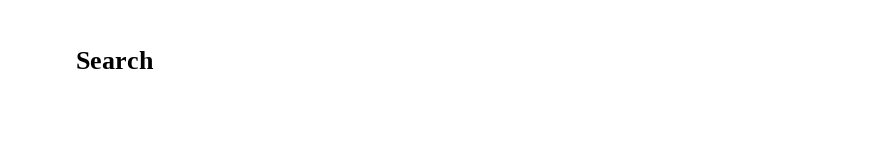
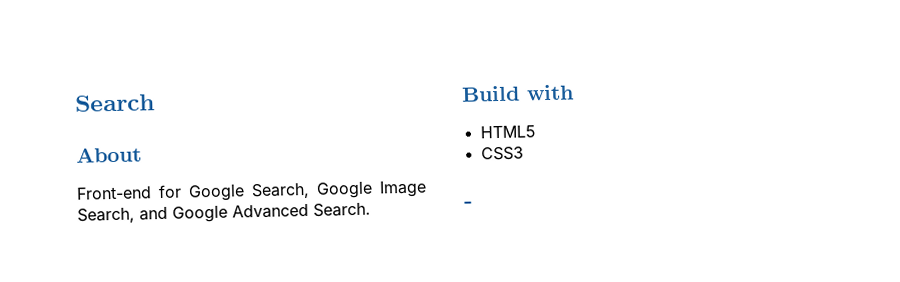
(154, 60) none -> [76,146,142,163] [76,180,427,202] [77,202,371,224] [461,84,574,102] [479,125,536,139] [480,146,524,161] [464,201,473,208] // About // Front-end for Google Search, Google Image Search, and Google Advanced Search. // Build with // HTML5 // CSS3 // -

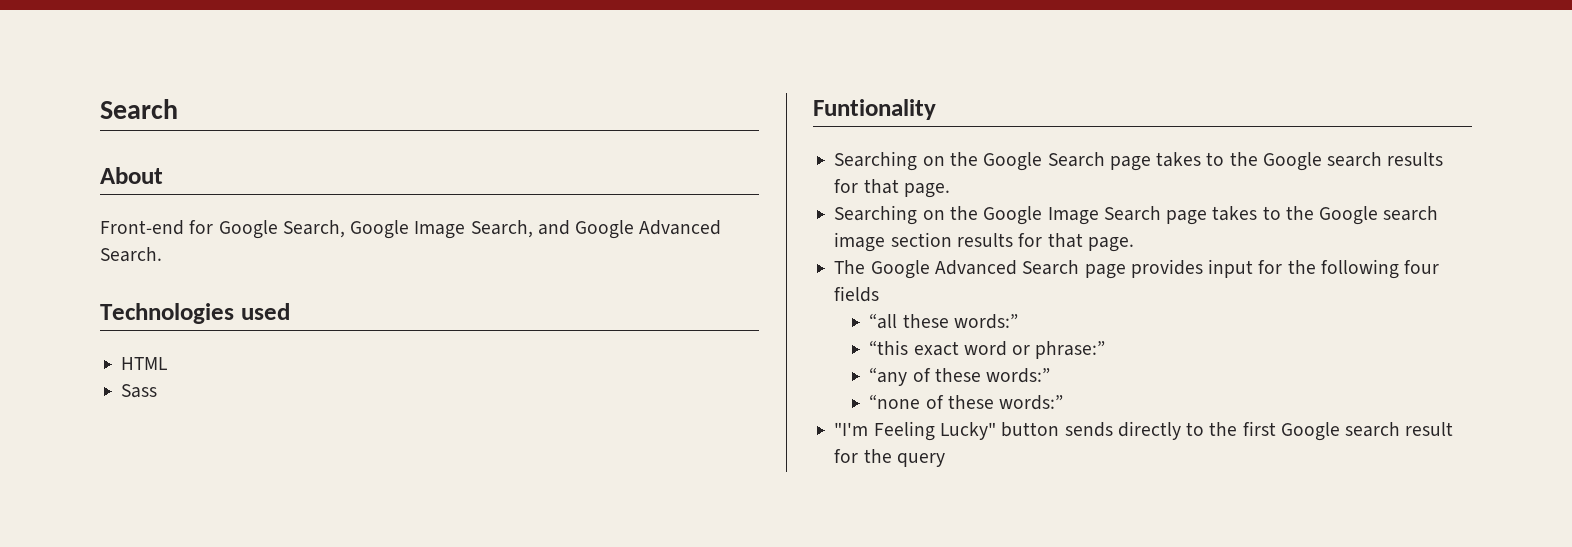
[461,84,574,102] [479,125,536,139] [480,146,524,161] [464,201,473,208] Build with // HTML5 // CSS3 // - -> [100,303,290,324] [121,357,168,370] [121,384,158,398] [813,99,936,120] [834,151,1444,171] [834,179,950,198] [834,205,1439,225] [834,232,1134,252] [834,259,1440,279] [834,286,880,302] [869,313,1018,329] [869,340,1106,359] [869,367,1051,386] [869,394,1064,410] [834,421,1454,441] [834,449,945,467] Technologies used // HTML // Sass // Funtionality // Searching on the Google Search page takes to the Google search results for that page. // Searching on the Google Image Search page takes to the Google search image section results for that page. // The Google Advanced Search page provides input for the following four fields // “all these words:” // “this exact word or phrase:” // “any of these words:” // “none of these words:” // "I'm Feeling Lucky" button sends directly to the first Google search result for the query

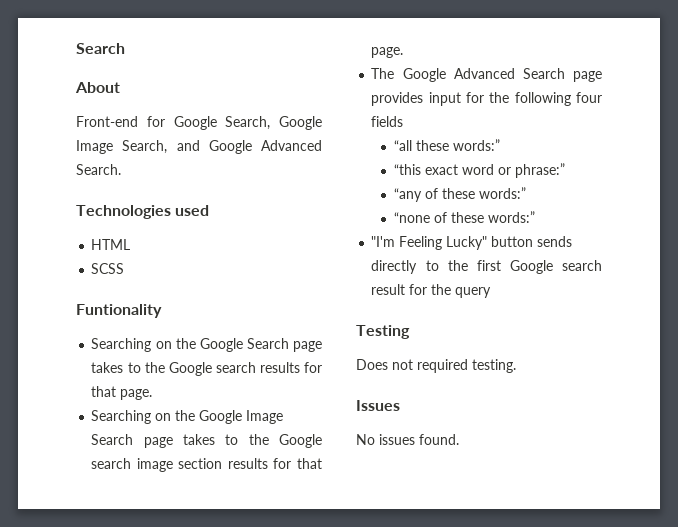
[121,384,158,398] Sass -> [91,263,125,274] SCSS
(945, 460) none -> [356,325,410,339] [356,359,516,373] [356,400,400,411] [356,434,459,445] // Testing // Does not required testing. // Issues // No issues found.

